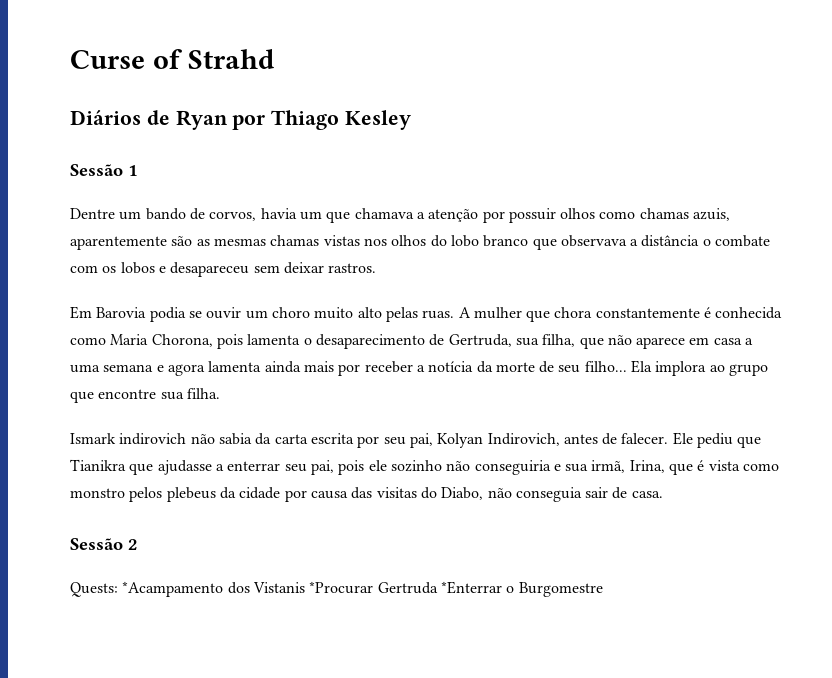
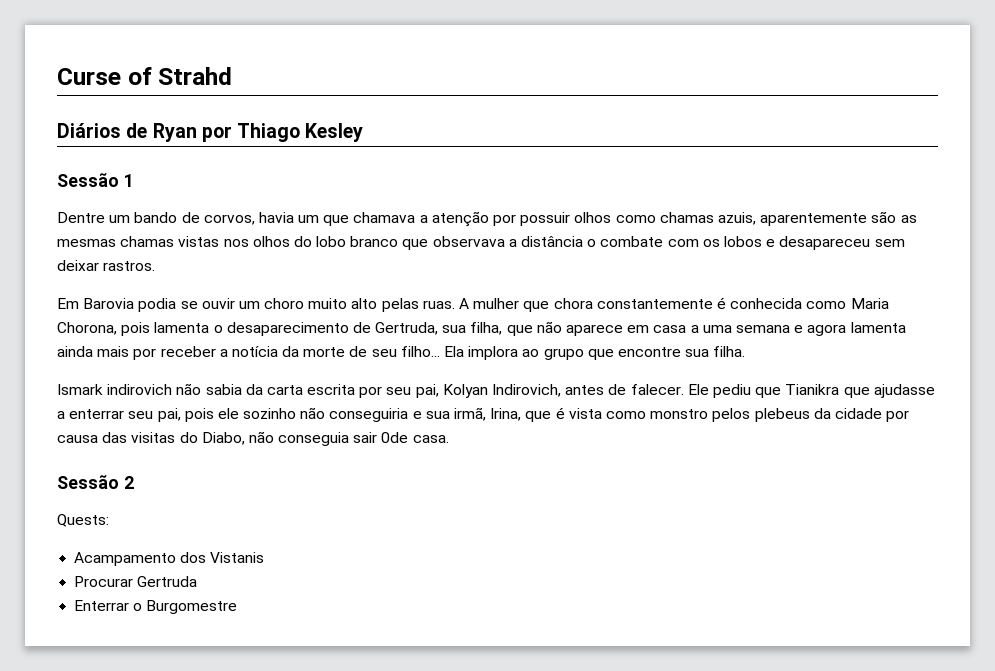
[612,487,628,499] de -> [381,432,409,443] 0de
[122,581,224,597] *Acampamento -> [74,552,177,566] // Acampamento
[309,581,374,594] *Procurar -> [74,576,134,587] // Procurar
[440,581,502,594] *Enterrar -> [74,600,130,611] // Enterrar

